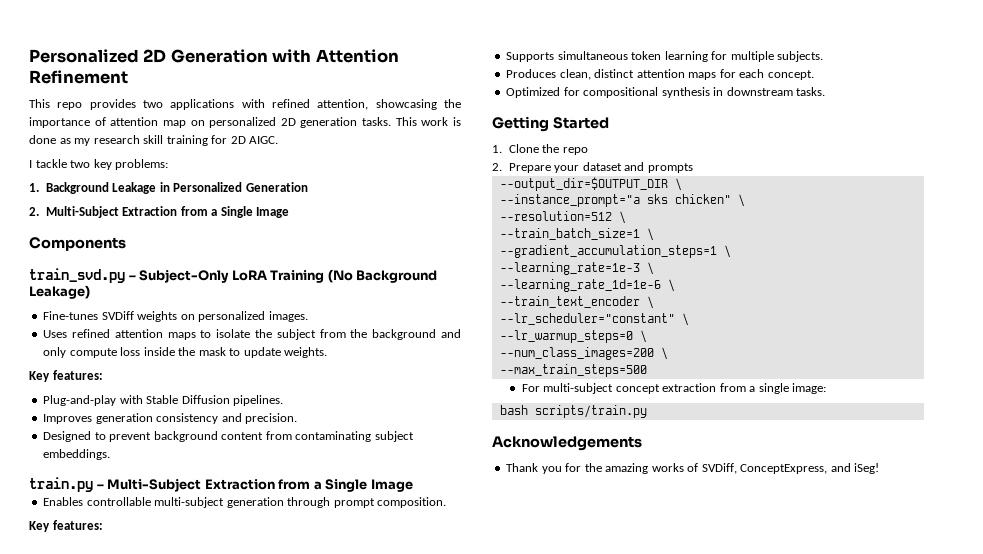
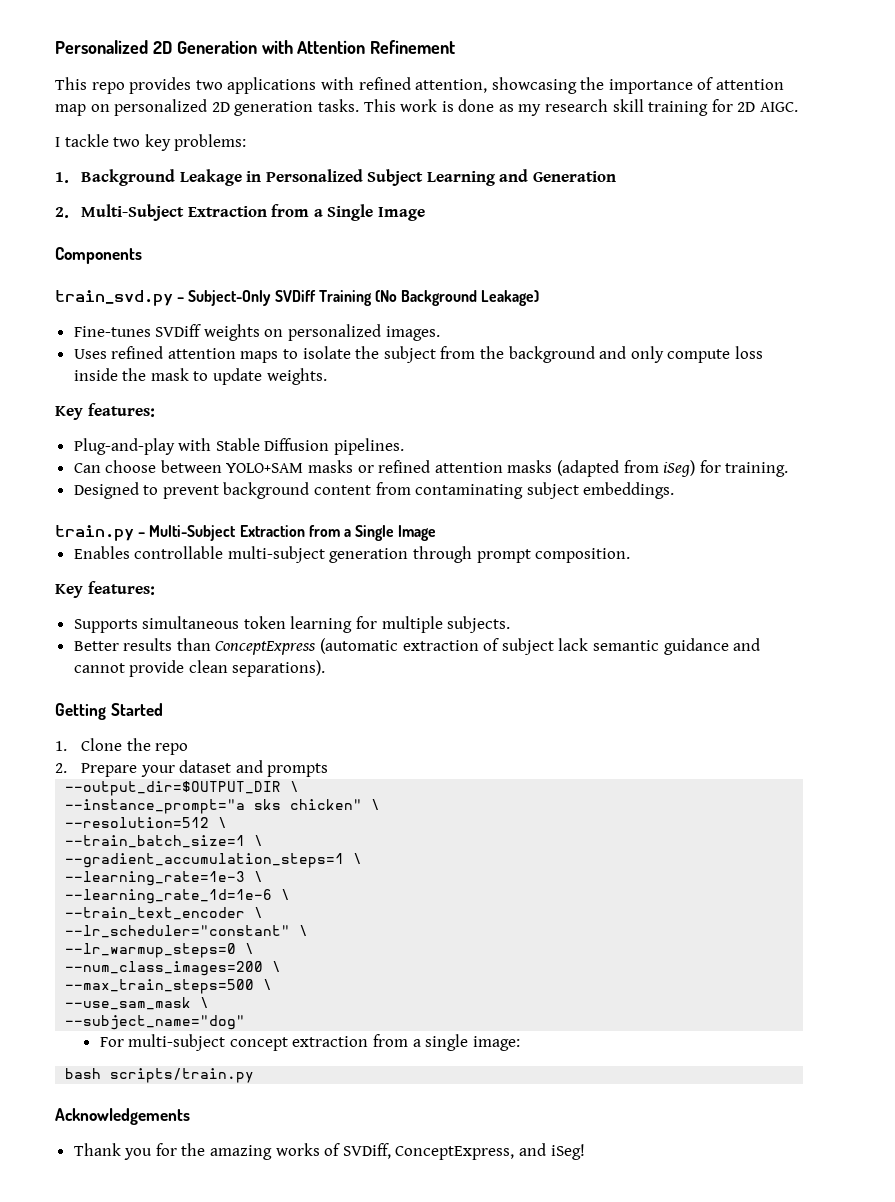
(243, 187) none -> [367,169,529,186] Subject Learning and
[231,270,267,281] LoRA -> [274,290,316,302] SVDiff
[43,413,298,424] Improves generation consistency and precision. -> [73,460,789,477] Can choose between YOLO+SAM masks or refined attention masks (adapted from iSeg) for training.
[506,69,814,80] [506,87,826,98] Produces clean, distinct attention maps for each concept. // Optimized for compositional synthesis in downstream tasks. -> [73,638,761,655] [73,660,326,677] Better results than ConceptExpress (automatic extraction of subject lack semantic guidance and cannot provide clean separations).
(647, 370) none -> [263,979,273,990] [65,997,210,1010] [65,1015,246,1030] \ // --use_sam_mask \ // --subject_name="dog"

